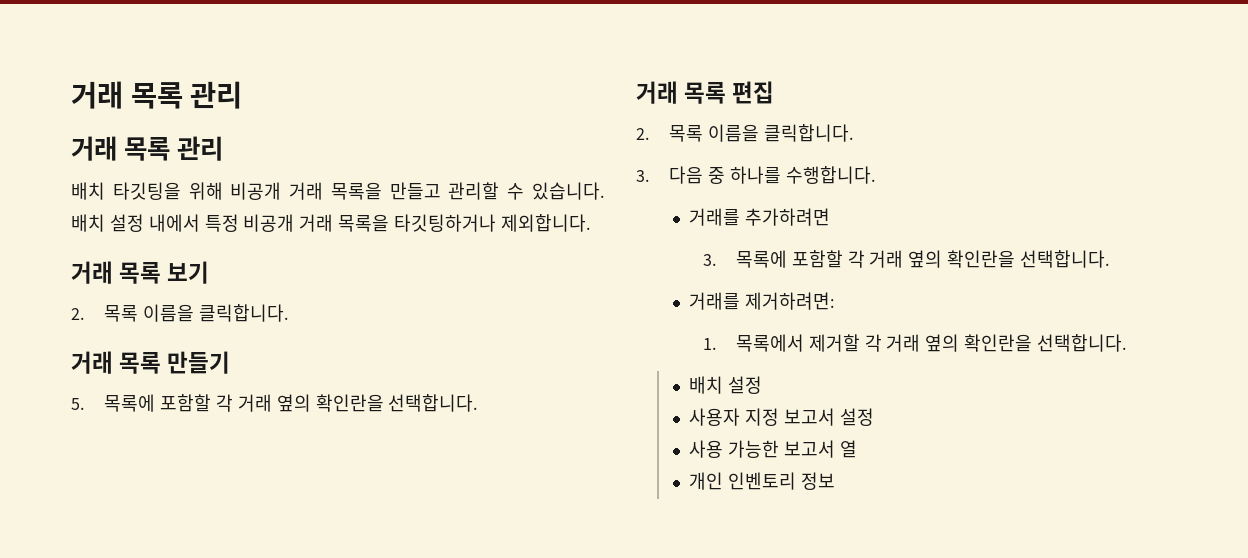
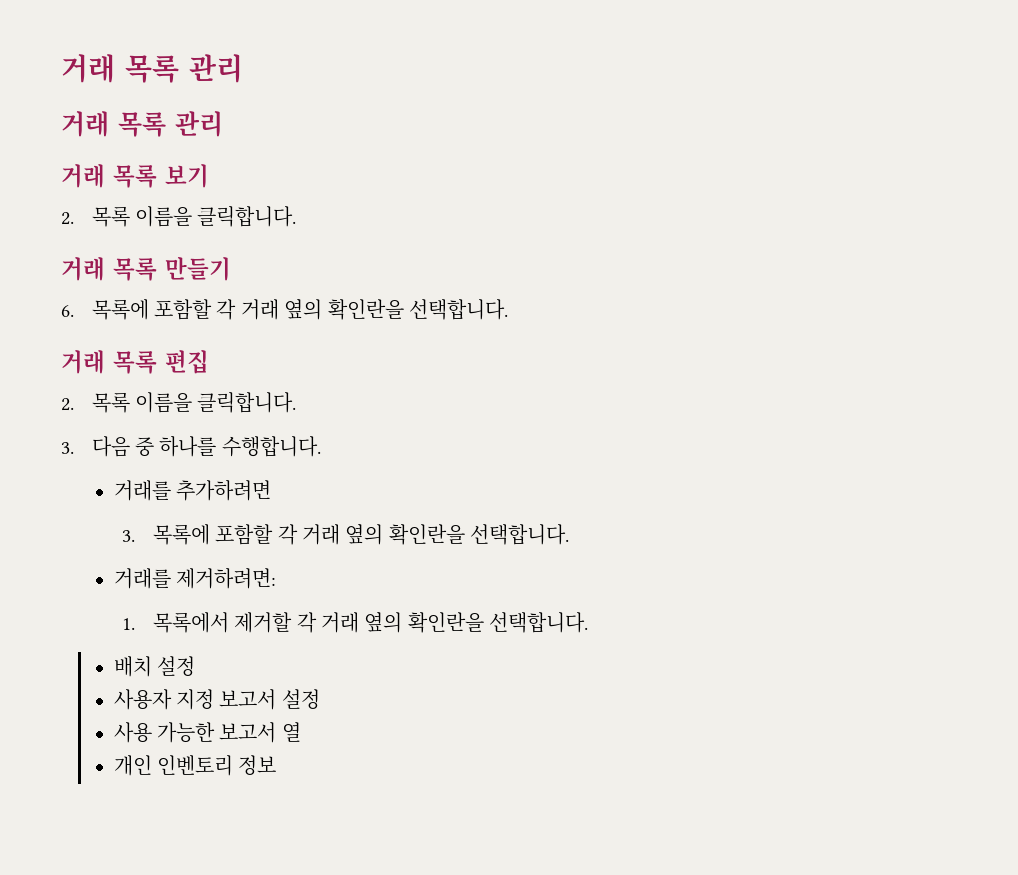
[71,182,604,200] [71,214,590,232] // 배치 타깃팅을 위해 비공개 거래 목록을 만들고 관리할 수 있습니다. 배치 설정 내에서 특정 비공개 거래 목록을 타깃팅하거나 제외합니다. -> (223, 124) none
[71,398,84,410] 5. -> [61,305,74,317] 6.

